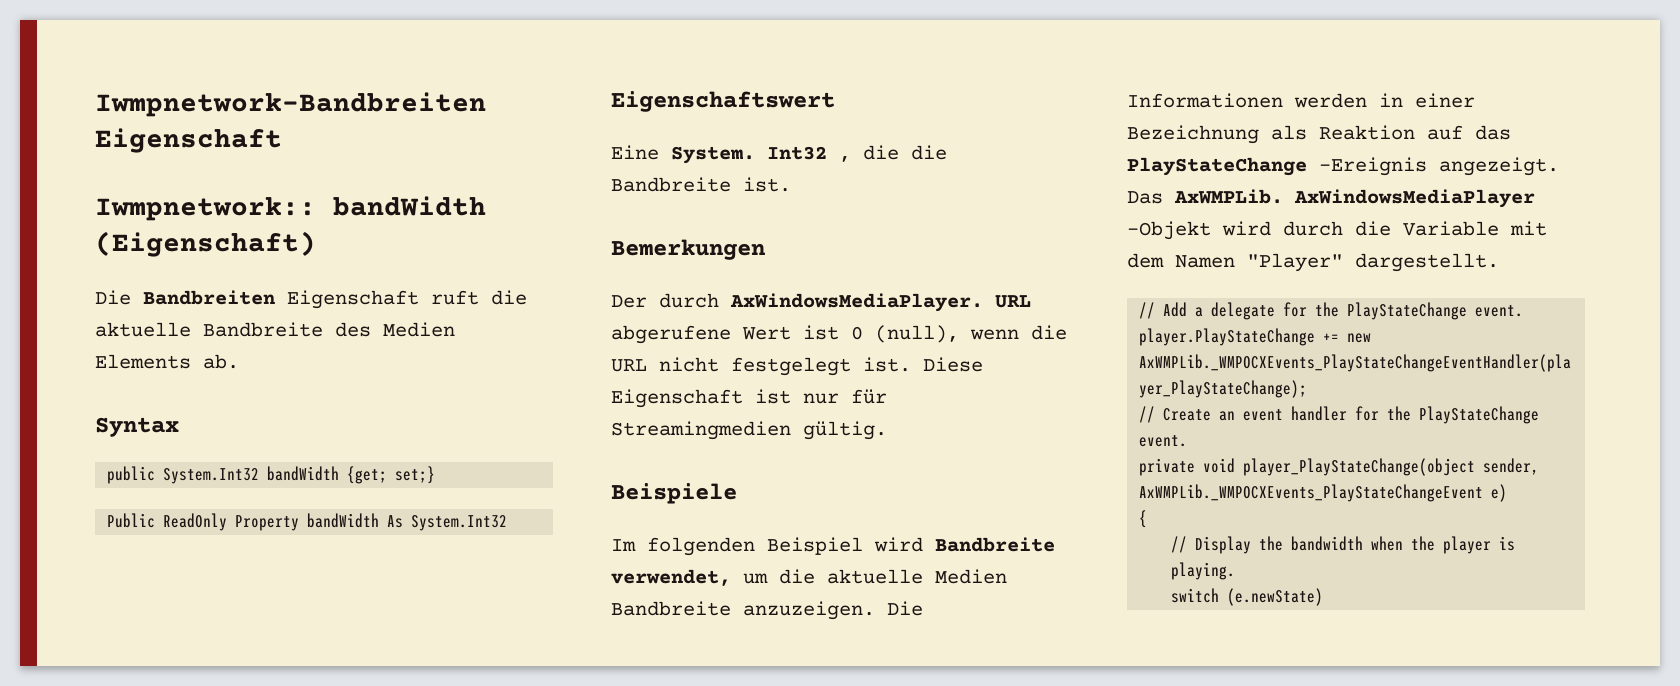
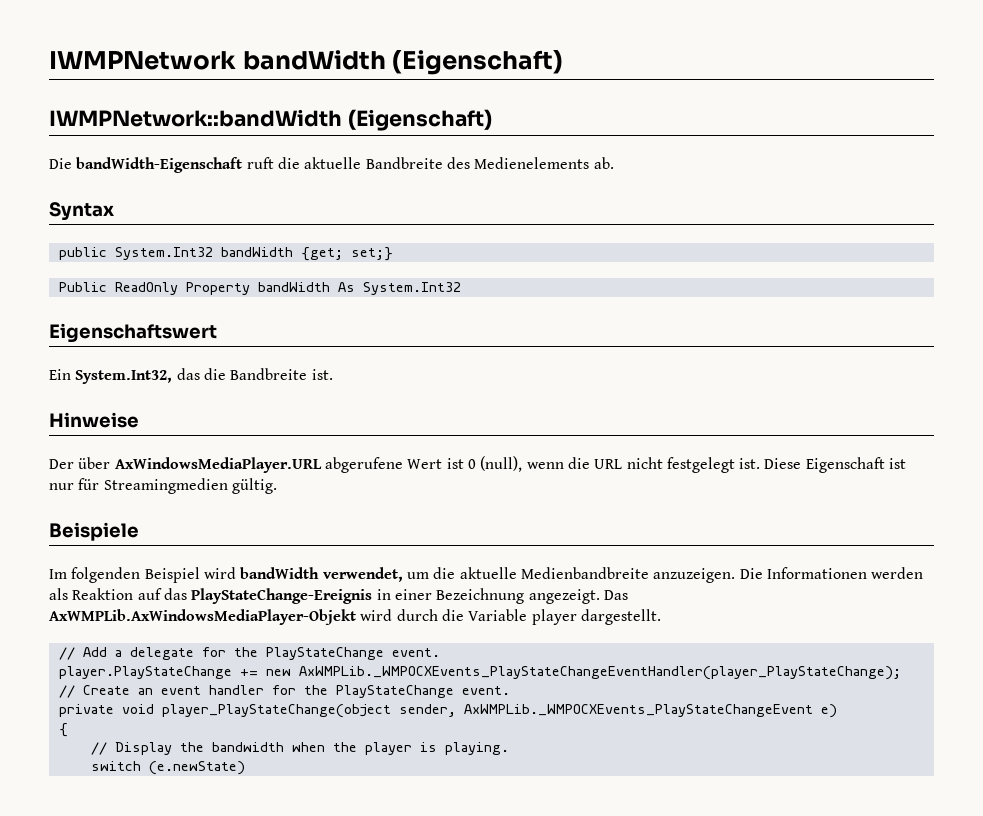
[95,92,486,117] [95,128,282,153] [95,197,316,221] Iwmpnetwork-Bandbreiten Eigenschaft // Iwmpnetwork:: -> [49,50,236,70] IWMPNetwork
[95,290,419,309] // Die Bandbreiten Eigenschaft -> [49,109,492,131] [49,157,243,173] // IWMPNetwork::bandWidth (Eigenschaft) // Die bandWidth-Eigenschaft
[383,322,455,337] [95,354,191,369] Medien Elements -> [474,157,590,169] Medienelements
[611,145,899,164] Eine System. Int32 , die -> [49,368,200,384] Ein System.Int32, das
[611,239,766,260] Bemerkungen -> [49,412,139,428] Hinweise
[659,293,1031,312] durch AxWindowsMediaPlayer. URL -> [78,457,322,473] über AxWindowsMediaPlayer.URL
[935,537,1055,552] Bandbreite -> [240,567,320,579] bandWidth
[935,569,1007,584] [611,601,731,616] Medien Bandbreite -> [520,567,649,579] Medienbandbreite
[1379,93,1475,108] [1127,125,1259,144] in einer Bezeichnung -> (924, 573) none
[1127,157,1559,176] [1127,189,1535,208] [1127,221,1547,240] [1127,253,1343,272] PlayStateChange -Ereignis angezeigt. Das AxWMPLib. AxWindowsMediaPlayer -Objekt wird durch die Variable mit dem Namen "Player" -> [191,588,628,604] [49,609,577,625] PlayStateChange-Ereignis in einer Bezeichnung angezeigt. Das AxWMPLib.AxWindowsMediaPlayer-Objekt wird durch die Variable player

